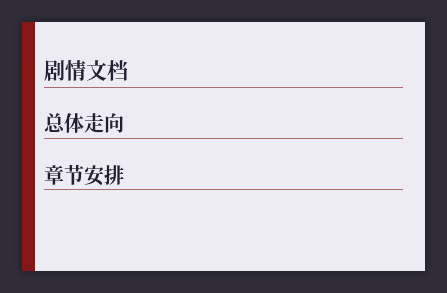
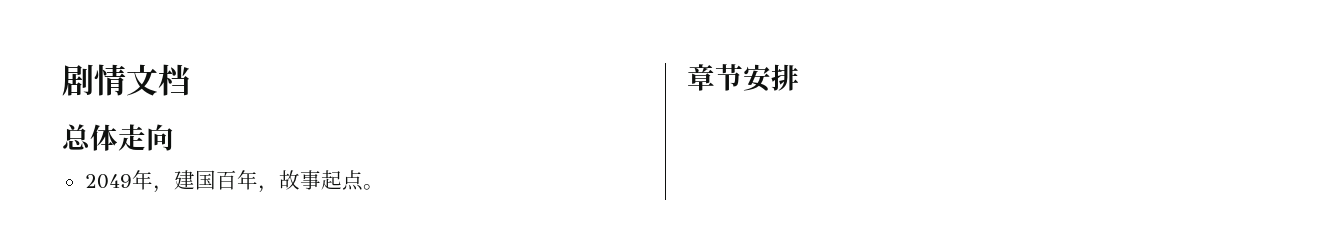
(124, 123) none -> [84,170,384,193] // 2049年，建国百年，故事起点。

